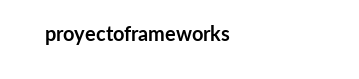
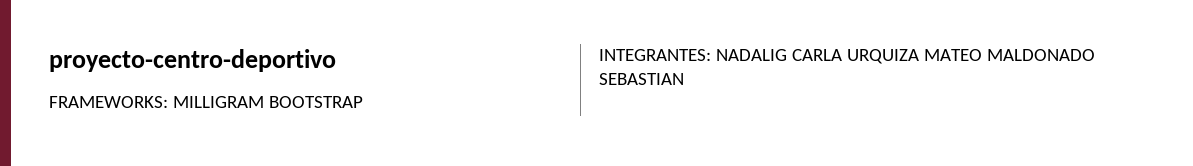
[45,25,230,45] proyectoframeworks -> [49,49,336,72] [49,96,363,108] [599,49,1095,64] [599,73,684,85] proyecto-centro-deportivo // FRAMEWORKS: MILLIGRAM BOOTSTRAP // INTEGRANTES: NADALIG CARLA URQUIZA MATEO MALDONADO SEBASTIAN

